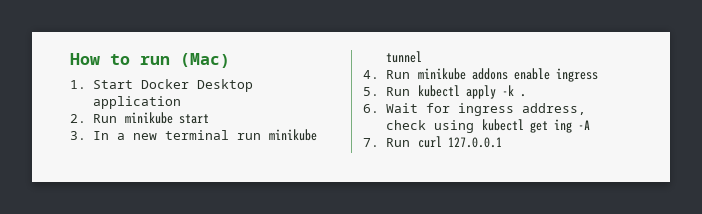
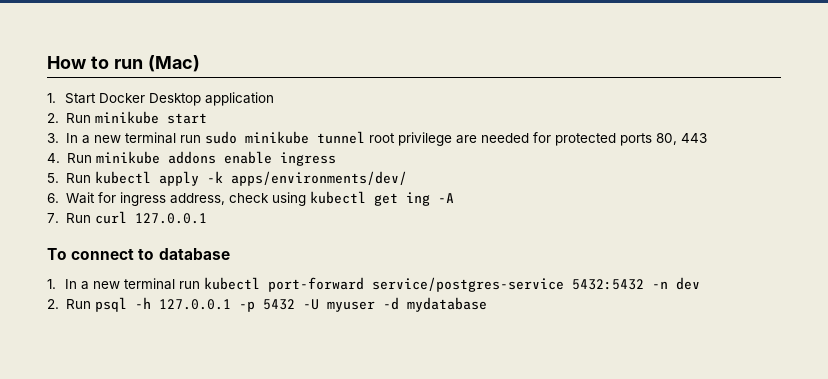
(261, 136) none -> [204,131,237,144] sudo
(422, 57) none -> [368,132,707,146] root privilege are needed for protected ports 80, 443
[519,94,526,97] . -> [230,171,407,186] apps/environments/dev/
(502, 142) none -> [47,248,230,260] [47,277,701,292] [47,297,487,312] // To connect to database // 1. In a new terminal run kubectl port-forward service/postgres-service 5432:5432 -n dev // 2. Run psql -h 127.0.0.1 -p 5432 -U myuser -d mydatabase

